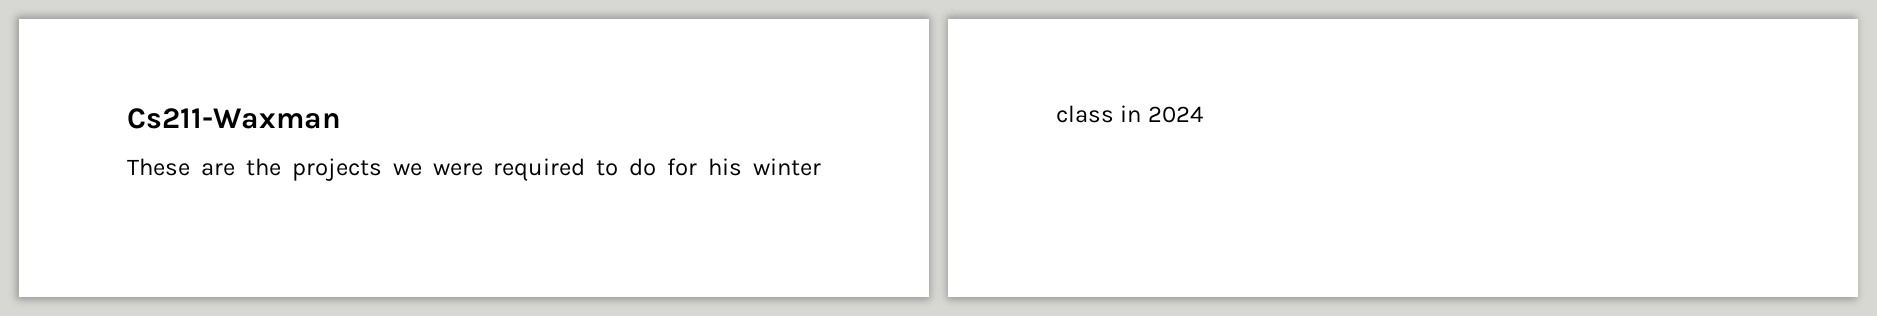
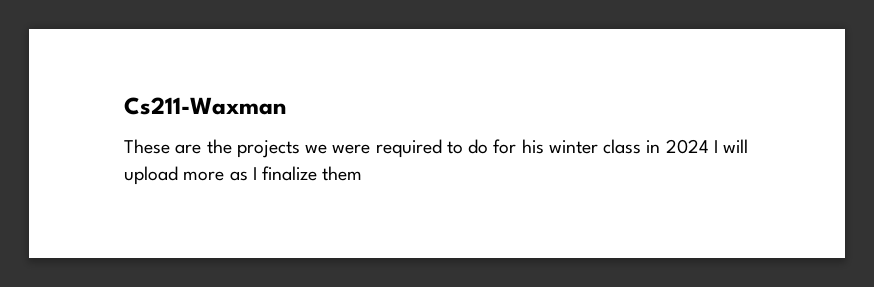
(1203, 114) none -> [713,139,749,153] [124,166,363,185] I will upload more as I finalize them

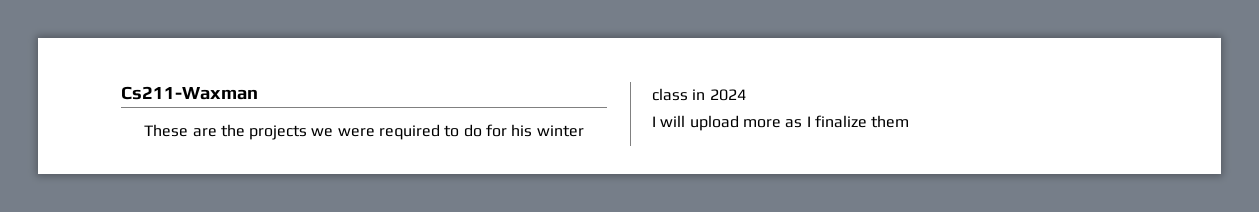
(709, 146) none -> (746, 95) //

